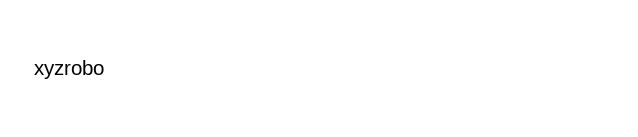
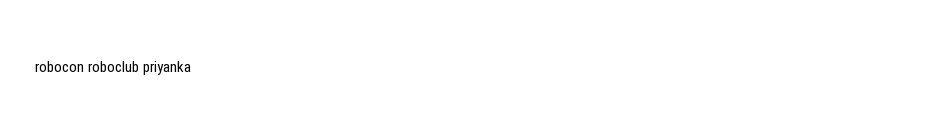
[34,60,104,79] xyzrobo -> [35,61,192,75] robocon roboclub priyanka

